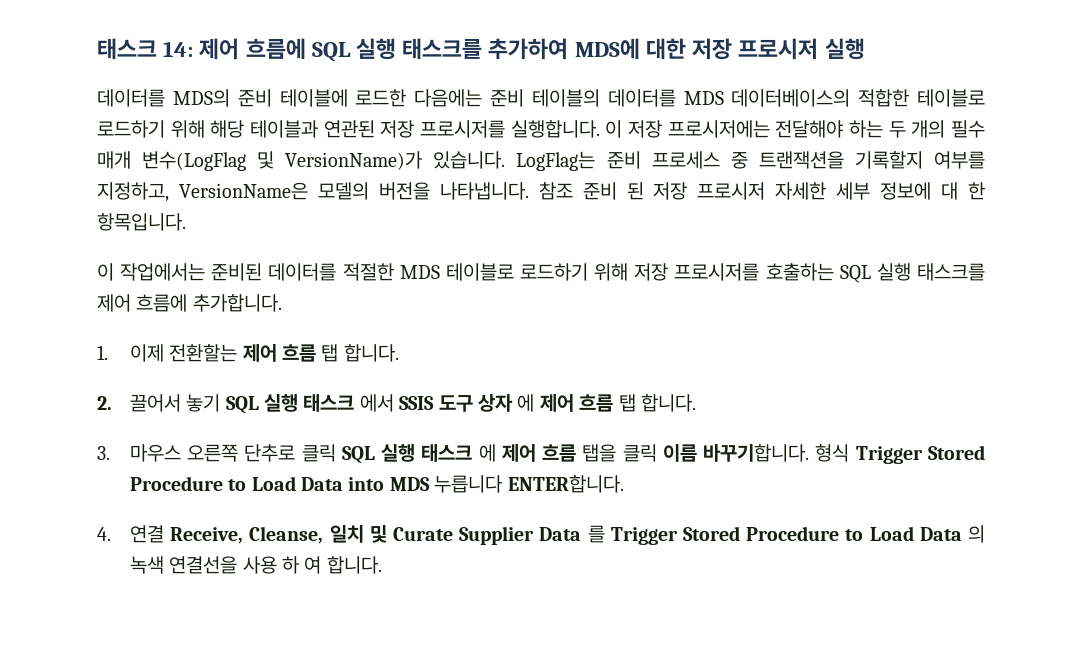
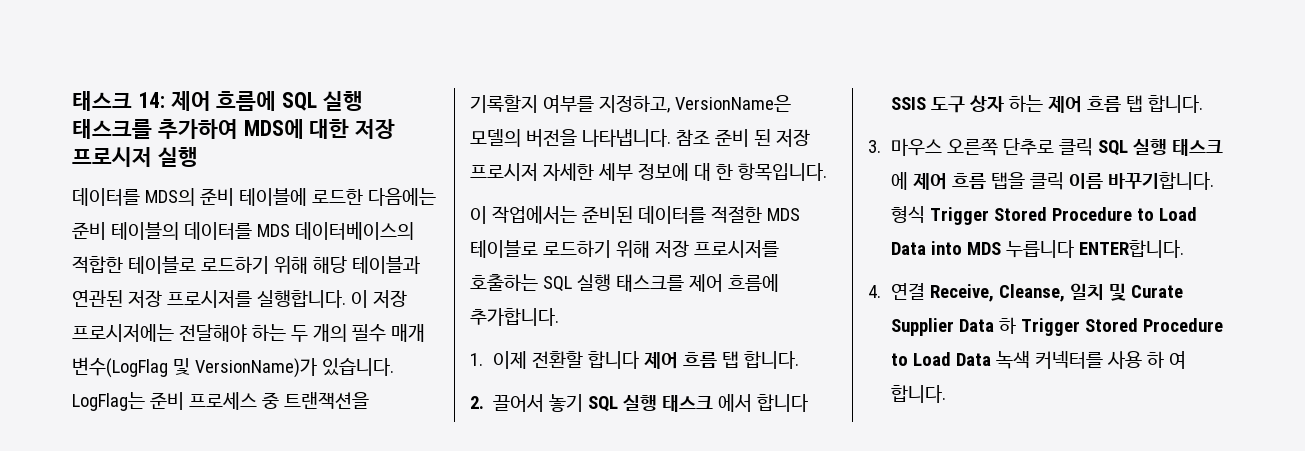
[169,344,238,362] 전환할는 -> [532,351,640,369] 전환할 합니다
(394, 403) none -> [757,394,809,412] 합니다
[517,394,535,412] 에 -> [1009,95,1044,112] 하는
[587,525,986,545] [129,556,238,574] 를 Trigger Stored Procedure to Load Data 의 녹색 연결선을 -> [999,317,1224,336] [891,351,1104,369] 하 Trigger Stored Procedure to Load Data 녹색 커넥터를

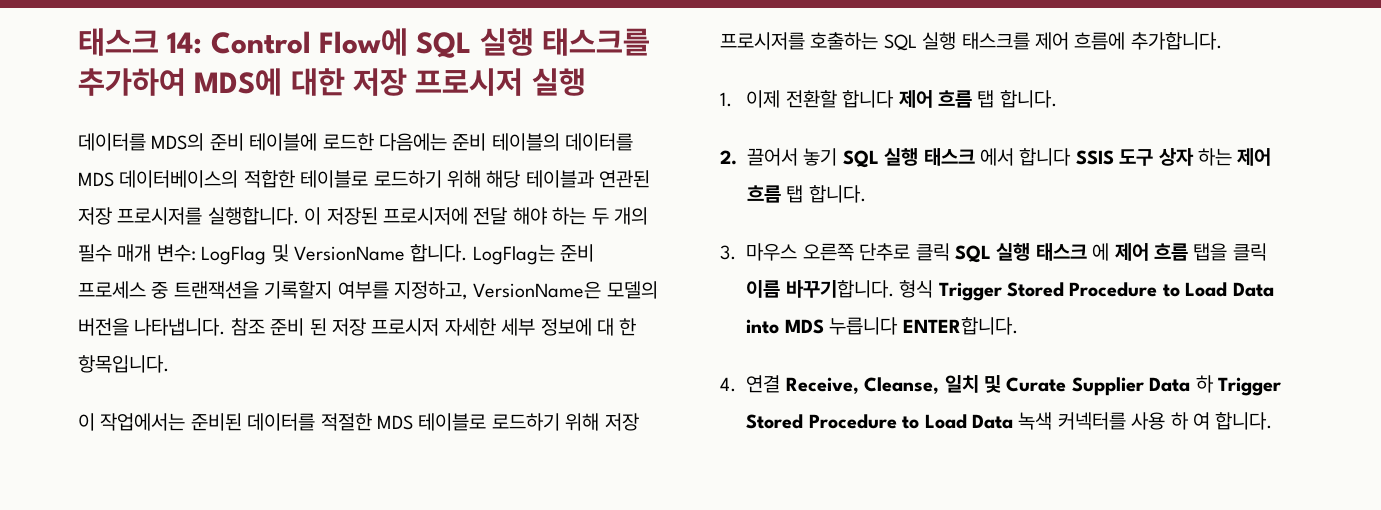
[170,91,277,111] 제어 흐름에 -> [210,28,409,56] Control Flow에
[372,290,407,308] [72,324,247,342] 저장 프로시저에는 전달해야 -> [326,207,547,225] 저장된 프로시저에 전달 해야
[72,357,394,378] 변수(LogFlag 및 VersionName)가 있습니다. -> [156,244,468,265] 변수: LogFlag 및 VersionName 합니다.

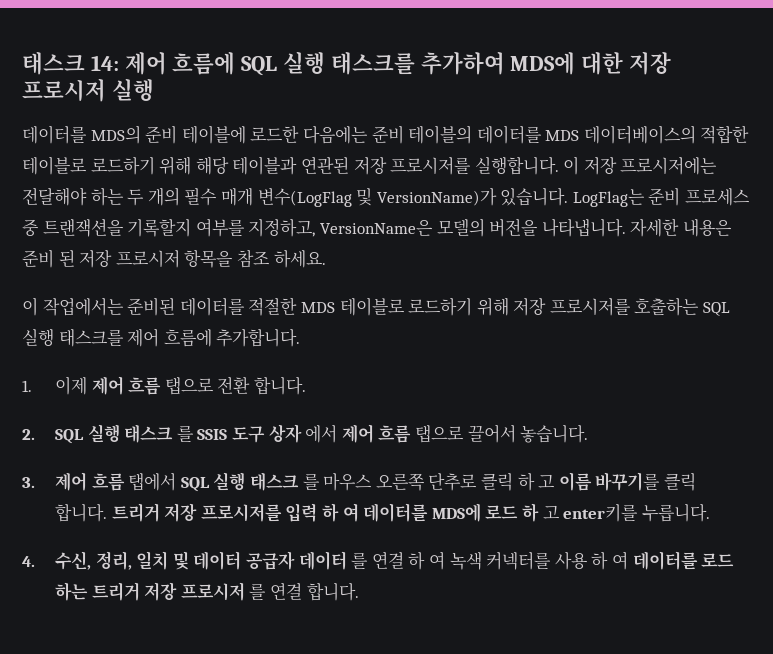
[210,28,409,56] Control Flow에 -> [124,52,236,75] 제어 흐름에
[326,207,547,225] 저장된 프로시저에 전달 해야 -> [583,157,718,175] [22,187,87,206] 저장 프로시저에는 전달해야
[156,244,468,265] 변수: LogFlag 및 VersionName 합니다. -> [257,187,569,207] 변수(LogFlag 및 VersionName)가 있습니다.
[230,318,265,336] 참조 -> [630,218,732,237] 자세한 내용은
[444,318,637,336] [78,355,169,373] 자세한 세부 정보에 대 한 항목입니다. -> [184,249,326,268] 항목을 참조 하세요.
[785,90,995,108] 전환할 합니다 제어 흐름 탭 -> [91,376,251,395] 제어 흐름 탭으로 전환
[747,148,1072,168] 끌어서 놓기 SQL 실행 태스크 에서 합니다 -> [55,424,194,444] SQL 실행 태스크 를
[1198,148,1272,166] [747,185,866,203] [720,243,1267,263] [746,280,1274,301] [746,317,1018,335] [720,375,1282,396] [746,414,1014,429] 하는 제어 흐름 탭 합니다. // 3. 마우스 오른쪽 단추로 클릭 SQL 실행 태스크 에 제어 흐름 탭을 클릭 이름 바꾸기합니다. 형식 Trigger Stored Procedure to Load Data into MDS 누릅니다 ENTER합니다. // 4. 연결 Receive, Cleanse, 일치 및 Curate Supplier Data 하 Trigger Stored Procedure to Load Data -> [305,424,589,443] [22,472,696,492] [55,503,710,522] [22,551,445,570] 에서 제어 흐름 탭으로 끌어서 놓습니다. // 3. 제어 흐름 탭에서 SQL 실행 태스크 를 마우스 오른쪽 단추로 클릭 하 고 이름 바꾸기를 클릭 합니다. 트리거 저장 프로시저를 입력 하 여 데이터를 MDS에 로드 하 고 enter키를 누릅니다. // 4. 수신, 정리, 일치 및 데이터 공급자 데이터 를 연결 하 여
(1211, 421) none -> [632,551,735,570] [55,582,303,601] 데이터를 로드 하는 트리거 저장 프로시저 를 연결

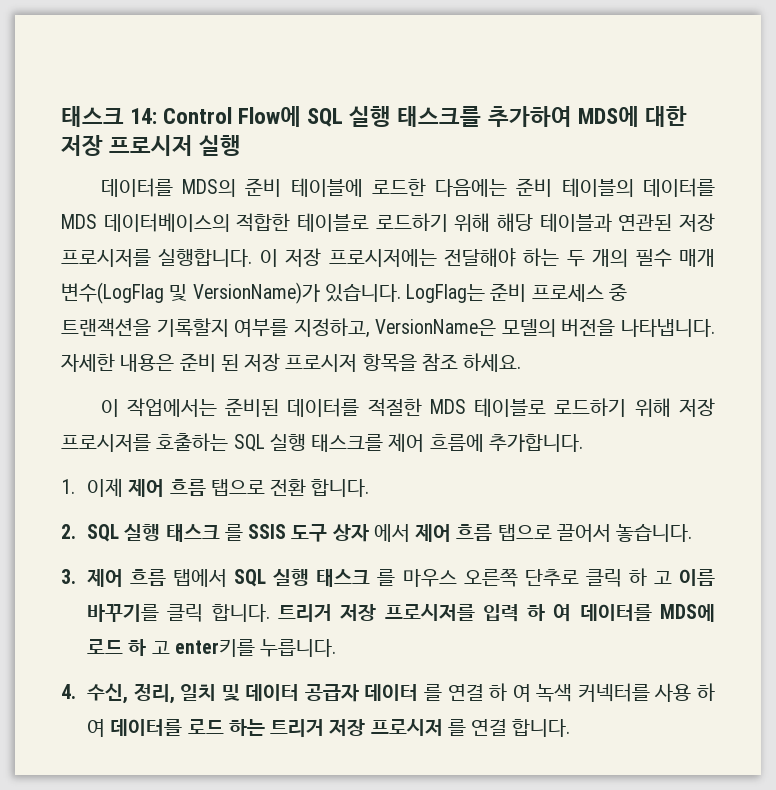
[124,52,236,75] 제어 흐름에 -> [163,106,302,127] Control Flow에

